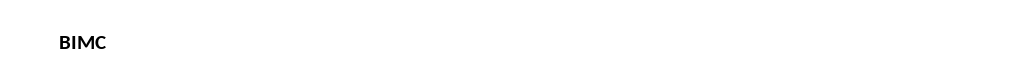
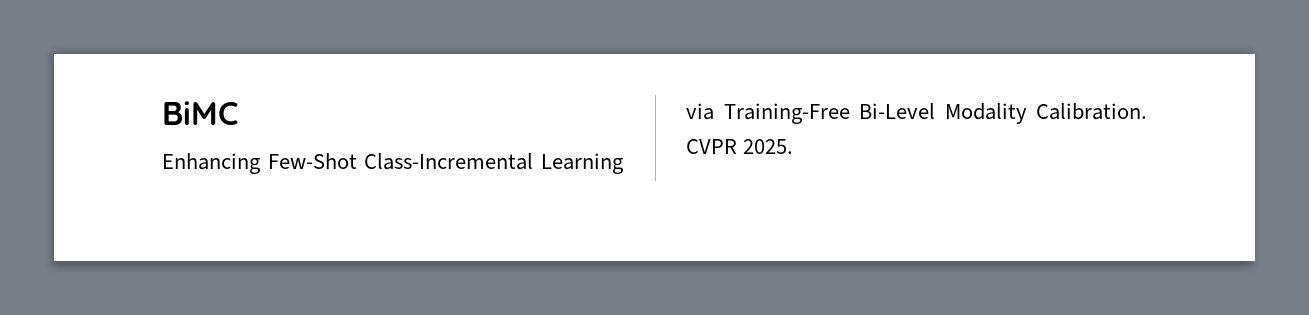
[59,36,106,49] BIMC -> [162,101,238,125] [162,153,624,174] [686,103,1147,124] [686,139,794,154] BiMC // Enhancing Few-Shot Class-Incremental Learning via Training-Free Bi-Level Modality Calibration. CVPR 2025.

